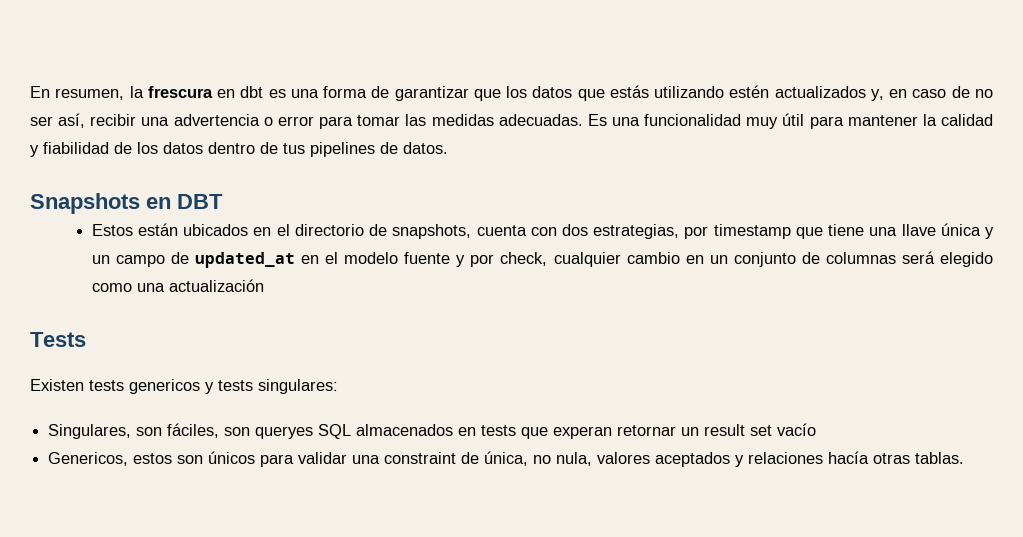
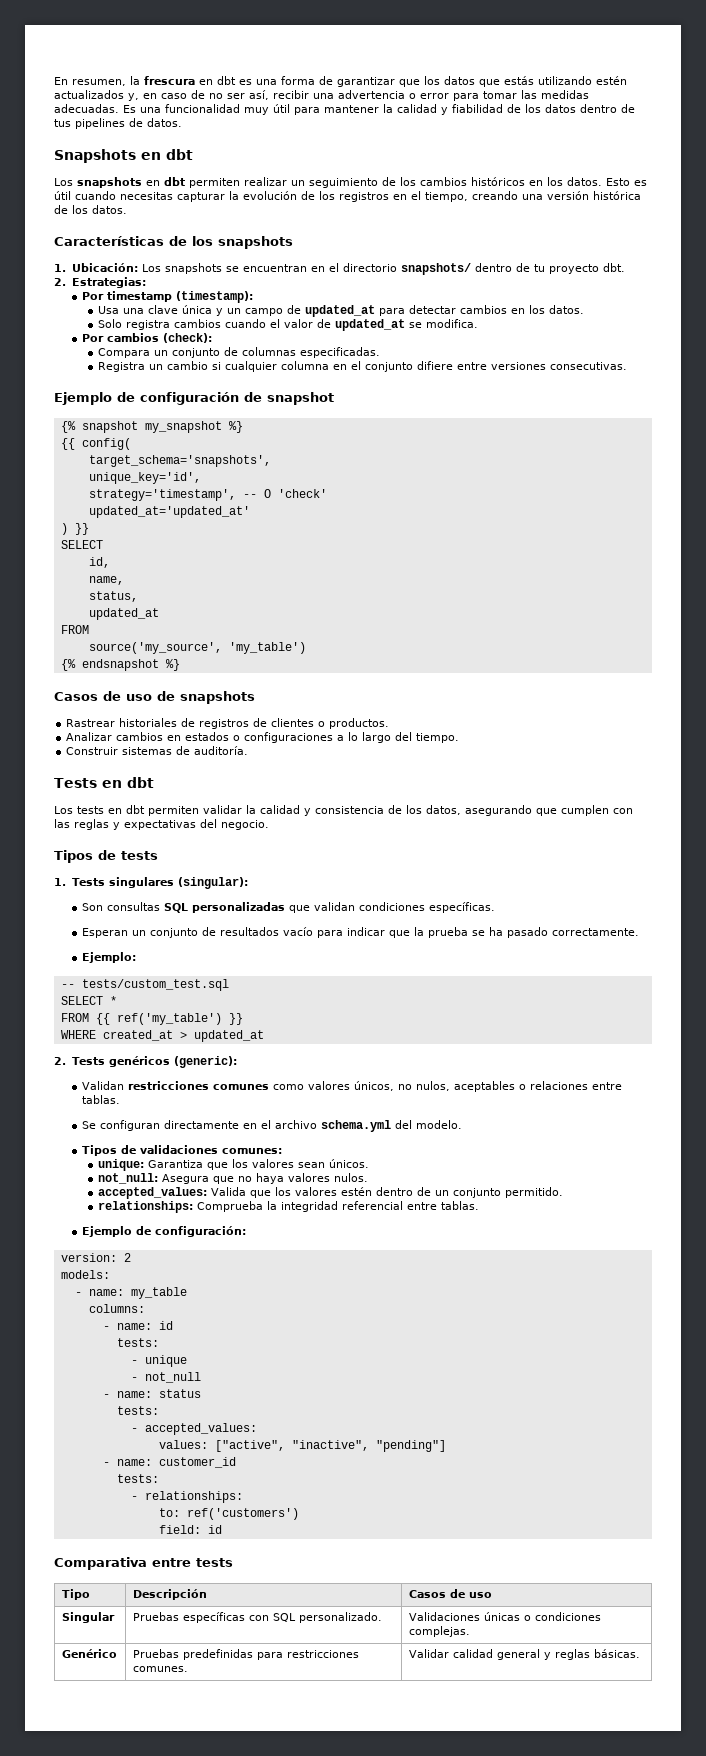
[177,194,223,209] [91,223,936,239] DBT // Estos están ubicados en el directorio de snapshots, cuenta con dos estrategias, por timestamp que tiene una llave -> [166,149,193,160] [54,177,647,188] [54,191,641,202] [54,205,127,214] [54,236,293,249] [54,263,625,275] [54,277,146,288] [81,291,253,303] [97,305,178,314] dbt // Los snapshots en dbt permiten realizar un seguimiento de los cambios históricos en los datos. Esto es útil cuando necesitas capturar la evolución de los registros en el tiempo, creando una versión histórica de los datos. // Características de los snapshots // 1. Ubicación: Los snapshots se encuentran en el directorio snapshots/ dentro de tu proyecto dbt. // 2. Estrategias: // Por timestamp (timestamp): // Usa una clave
[301,251,994,267] [91,279,264,292] [30,332,86,347] [30,379,338,394] [48,423,817,439] [48,451,965,467] en el modelo fuente y por check, cualquier cambio en un conjunto de columnas será elegido como una actualización // Tests // Existen tests genericos y tests singulares: // Singulares, son fáciles, son queryes SQL almacenados en tests que experan retornar un result set vacío // Genericos, estos son únicos para validar una constraint de única, no nula, valores aceptados y relaciones hacía otras tablas. -> [378,305,584,316] [97,319,478,331] [81,333,212,343] [97,347,380,358] [97,361,627,372] [54,392,334,405] [60,421,243,433] [60,438,131,450] [88,455,271,467] [88,472,201,484] [88,489,327,501] [88,506,250,518] [60,523,89,535] [60,540,103,549] [88,557,110,568] [88,576,124,585] [88,591,138,602] [88,608,159,620] [60,625,89,634] [88,642,306,654] [60,659,180,671] [54,691,255,704] [66,718,390,729] [66,732,460,743] [66,746,249,755] [54,777,154,788] [54,805,633,816] [54,819,269,830] [54,850,158,863] [54,877,249,889] [81,902,495,913] [81,927,639,938] [81,952,136,963] [60,979,229,991] [60,996,117,1005] [60,1013,243,1025] [60,1030,264,1042] [54,1056,238,1068] [81,1081,622,1092] [81,1095,120,1104] [81,1120,462,1132] [81,1145,282,1156] [97,1159,369,1171] [97,1173,368,1184] [97,1187,563,1199] [97,1201,479,1213] [81,1226,246,1237] [60,1253,131,1262] [60,1270,110,1279] [74,1287,187,1299] [88,1304,145,1313] [102,1321,173,1330] [116,1338,159,1347] [130,1355,187,1367] [130,1372,201,1383] [102,1389,201,1398] [116,1406,159,1415] [130,1423,257,1435] [158,1440,446,1452] [102,1457,236,1468] [116,1474,159,1483] [130,1491,243,1503] [158,1508,299,1520] [158,1525,222,1534] [54,1557,233,1570] [61,1589,90,1600] [132,1589,207,1600] [408,1589,492,1598] [61,1612,115,1623] [132,1612,382,1623] [408,1612,601,1621] [408,1626,470,1637] [61,1649,117,1658] [132,1649,359,1660] [132,1666,188,1672] [408,1649,640,1660] para detectar cambios en los datos. // Solo registra cambios cuando el valor de updated_at se modifica. // Por cambios (check): // Compara un conjunto de columnas especificadas. // Registra un cambio si cualquier columna en el conjunto difiere entre versiones consecutivas. // Ejemplo de configuración de snapshot // {% snapshot my_snapshot %} // {{ config( // target_schema='snapshots', // unique_key='id', // strategy='timestamp', -- O 'check' // updated_at='updated_at' // ) }} // SELECT // id, // name, // status, // updated_at // FROM // source('my_source', 'my_table') // {% endsnapshot %} // Casos de uso de snapshots // Rastrear historiales de registros de clientes o productos. // Analizar cambios en estados o configuraciones a lo largo del tiempo. // Construir sistemas de auditoría. // Tests en dbt // Los tests en dbt permiten validar la calidad y consistencia de los datos, asegurando que cumplen con las reglas y expectativas del negocio. // Tipos de tests // 1. Tests singulares (singular): // Son consultas SQL personalizadas que validan condiciones específicas. // Esperan un conjunto de resultados vacío para indicar que la prueba se ha pasado correctamente. // Ejemplo: // -- tests/custom_test.sql // SELECT * // FROM {{ ref('my_table') }} // WHERE created_at > updated_at // 2. Tests genéricos (generic): // Validan restricciones comunes como valores únicos, no nulos, aceptables o relaciones entre tablas. // Se configuran directamente en el archivo schema.yml del modelo. // Tipos de validaciones comunes: // unique: Garantiza que los valores sean únicos. // not_null: Asegura que no haya valores nulos. // accepted_values: Valida que los valores estén dentro de un conjunto permitido. // relationships: Comprueba la integridad referencial entre tablas. // Ejemplo de configuración: // version: 2 // models: // - name: my_table // columns: // - name: id // tests: // - unique // - not_null // - name: status // tests: // - accepted_values: // values: ["active", "inactive", "pending"] // - name: customer_id // tests: // - relationships: // to: ref('customers') // field: id // Comparativa entre tests // Tipo | Descripción | Casos de uso // Singular | Pruebas específicas con SQL personalizado. | Validaciones únicas o condiciones complejas. // Genérico | Pruebas predefinidas para restricciones comunes. | Validar calidad general y reglas básicas.

